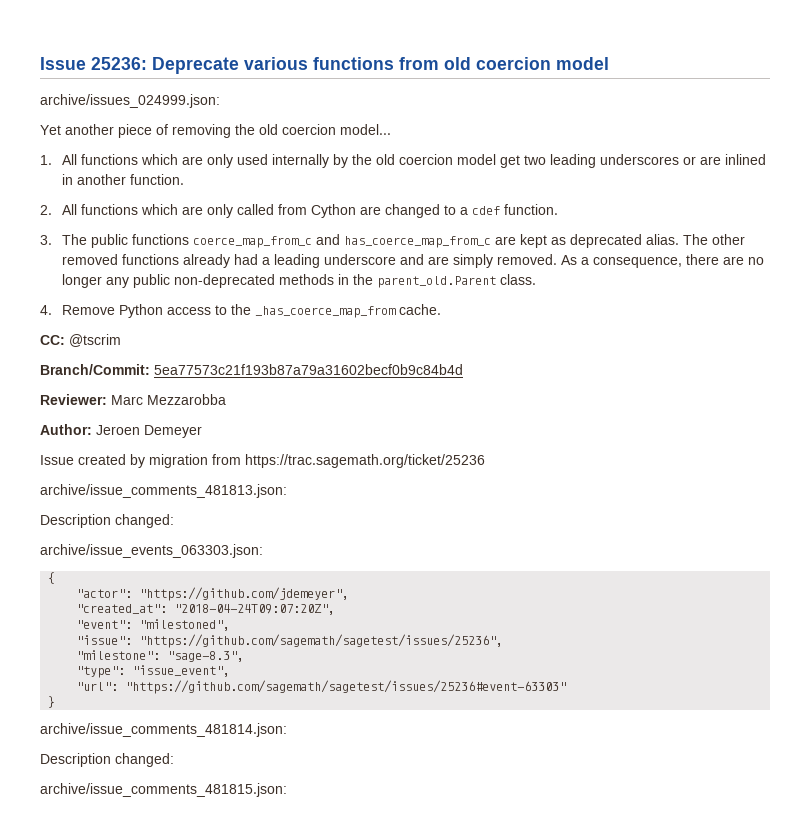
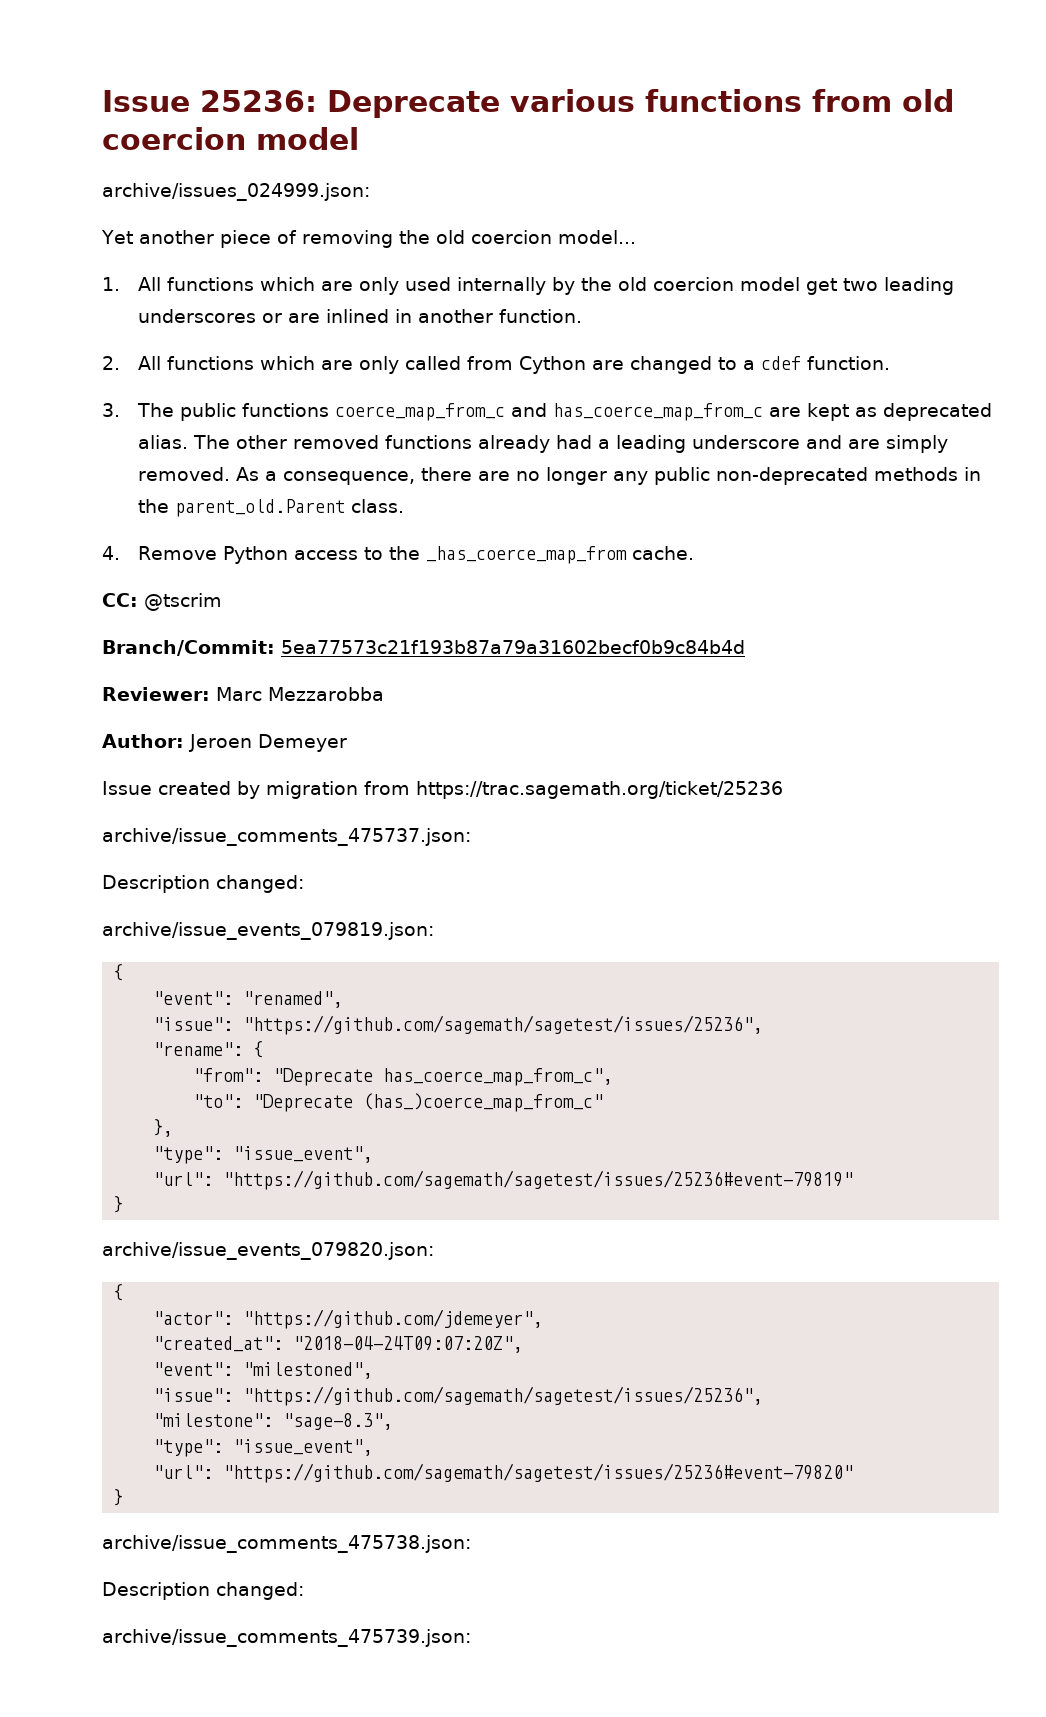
[40,484,287,498] [40,514,174,528] [40,544,263,558] archive/issue_comments_481813.json: // Description changed: // archive/issue_events_063303.json: -> [102,828,471,846] [102,875,304,893] [102,922,434,940] [113,964,124,981] [153,991,344,1008] [153,1015,764,1035] [153,1041,264,1058] [193,1068,614,1086] [193,1093,604,1112] [153,1119,174,1137] [153,1146,374,1164] [153,1170,854,1190] [113,1196,124,1213] [102,1242,434,1260] archive/issue_comments_475737.json: // Description changed: // archive/issue_events_079819.json: // { // "event": "renamed", // "issue": "https://github.com/sagemath/sagetest/issues/25236", // "rename": { // "from": "Deprecate has_coerce_map_from_c", // "to": "Deprecate (has_)coerce_map_from_c" // }, // "type": "issue_event", // "url": "https://github.com/sagemath/sagetest/issues/25236#event-79819" // } // archive/issue_events_079820.json:
[125,680,567,694] [48,696,56,708] [40,723,287,737] [40,753,174,767] [40,783,287,797] "https://github.com/sagemath/sagetest/issues/25236#event-63303" // } // archive/issue_comments_481814.json: // Description changed: // archive/issue_comments_481815.json: -> [223,1463,854,1483] [113,1489,124,1506] [102,1535,471,1553] [102,1582,304,1600] [102,1629,471,1647] "https://github.com/sagemath/sagetest/issues/25236#event-79820" // } // archive/issue_comments_475738.json: // Description changed: // archive/issue_comments_475739.json:

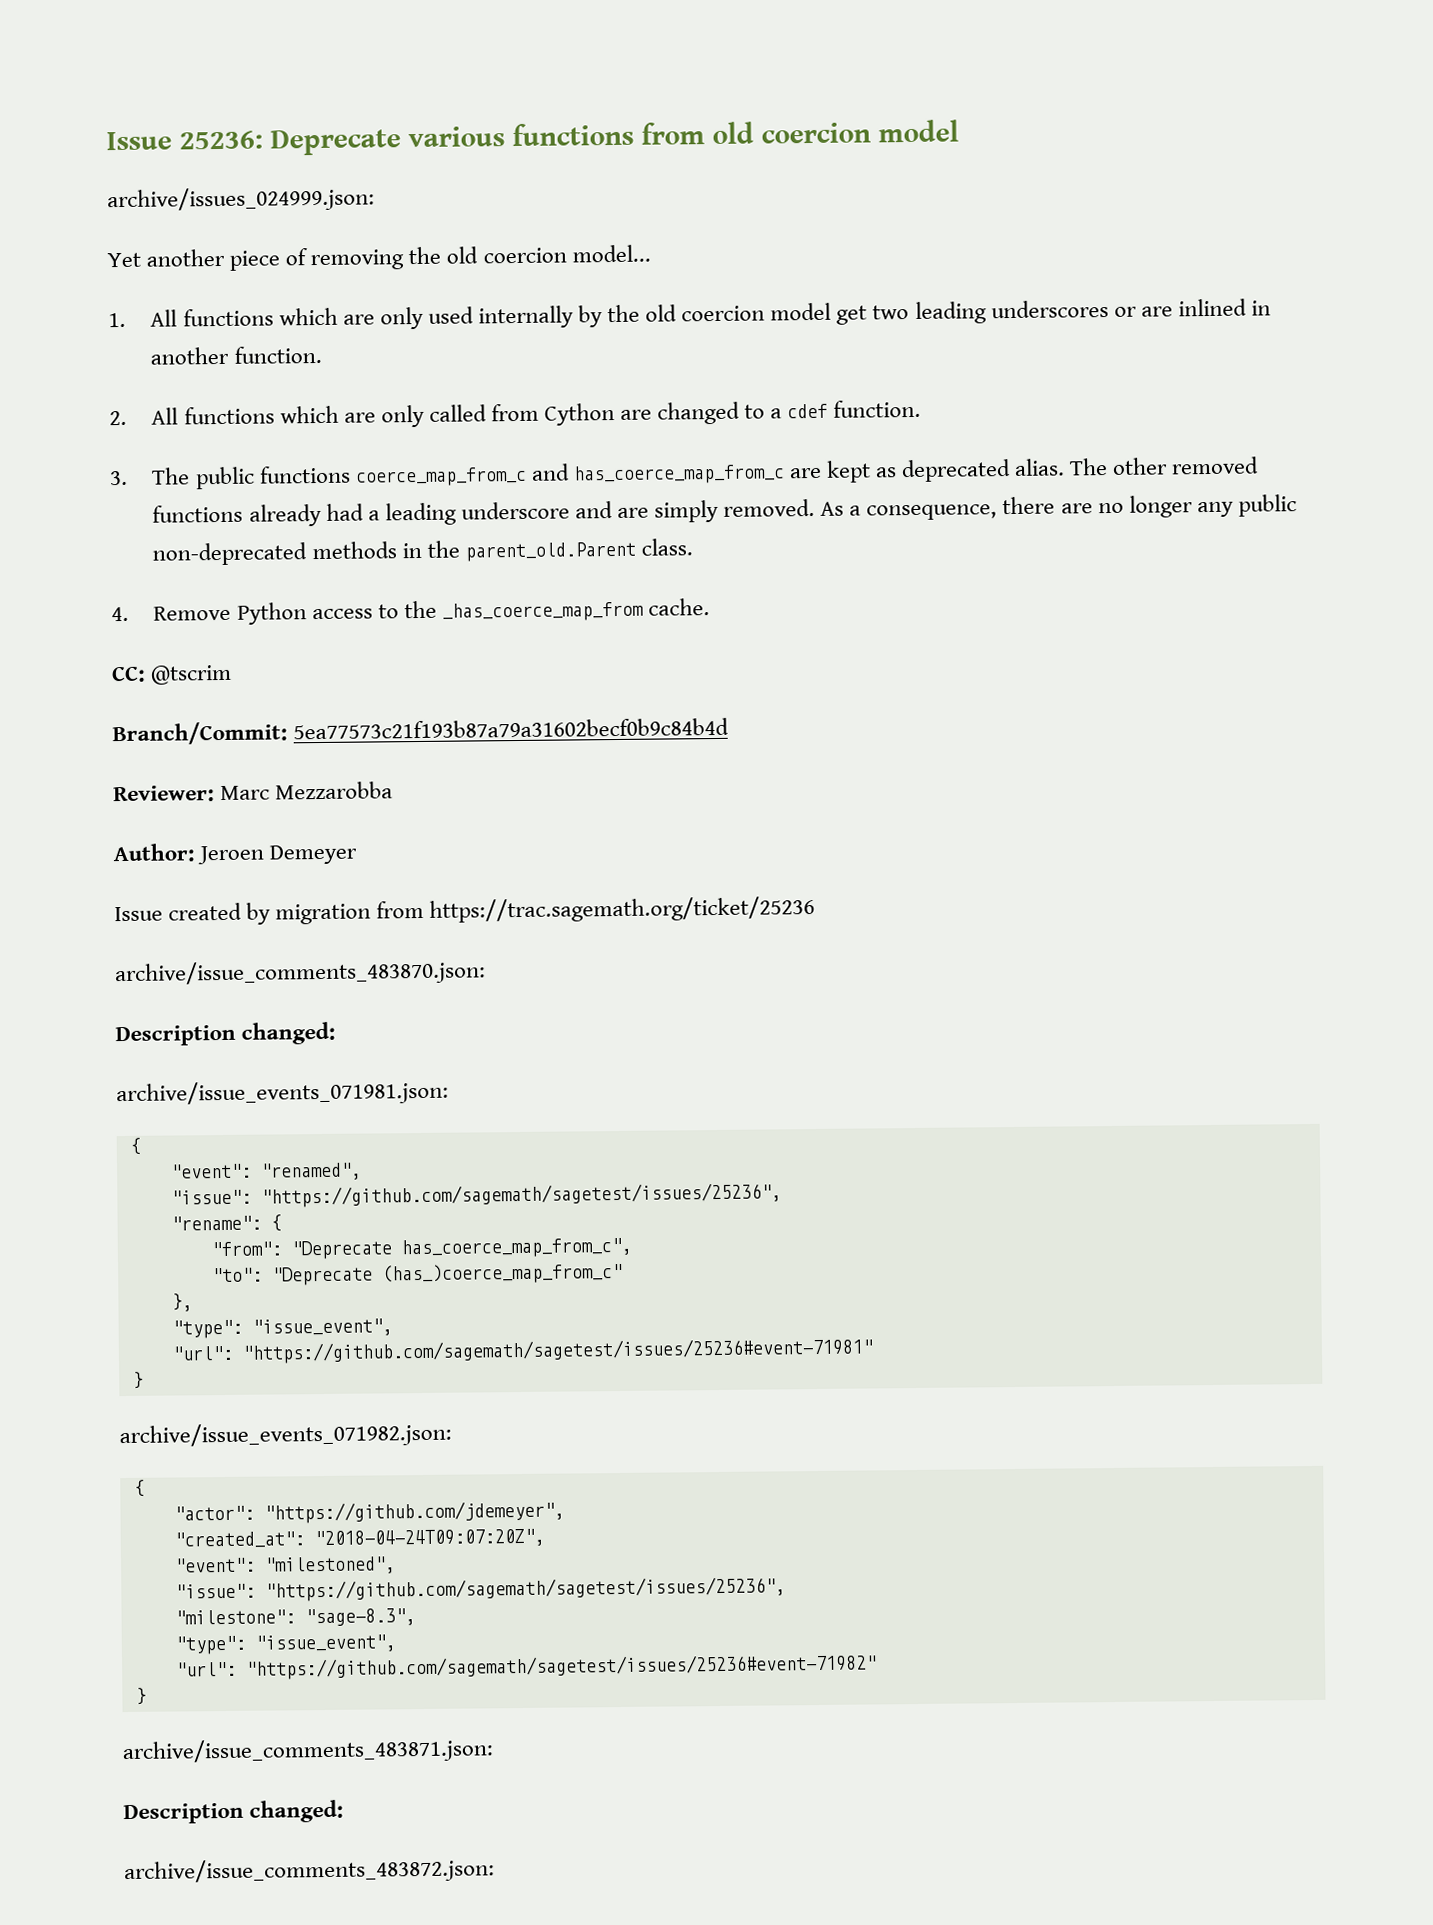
[102,828,471,846] [102,875,304,893] [102,922,434,940] archive/issue_comments_475737.json: // Description changed: // archive/issue_events_079819.json: -> [114,959,486,987] [115,1021,337,1047] [116,1079,449,1107] archive/issue_comments_483870.json: // Description changed: // archive/issue_events_071981.json:
[223,1170,854,1190] [113,1196,124,1213] [102,1242,434,1260] "https://github.com/sagemath/sagetest/issues/25236#event-79819" // } // archive/issue_events_079820.json: -> [241,1337,874,1364] [132,1371,144,1389] [119,1421,452,1449] "https://github.com/sagemath/sagetest/issues/25236#event-71981" // } // archive/issue_events_071982.json:
[223,1463,854,1483] [113,1489,124,1506] [102,1535,471,1553] [102,1582,304,1600] [102,1629,471,1647] "https://github.com/sagemath/sagetest/issues/25236#event-79820" // } // archive/issue_comments_475738.json: // Description changed: // archive/issue_comments_475739.json: -> [245,1653,877,1680] [135,1687,147,1705] [122,1737,494,1765] [123,1799,345,1825] [124,1857,495,1885] "https://github.com/sagemath/sagetest/issues/25236#event-71982" // } // archive/issue_comments_483871.json: // Description changed: // archive/issue_comments_483872.json:

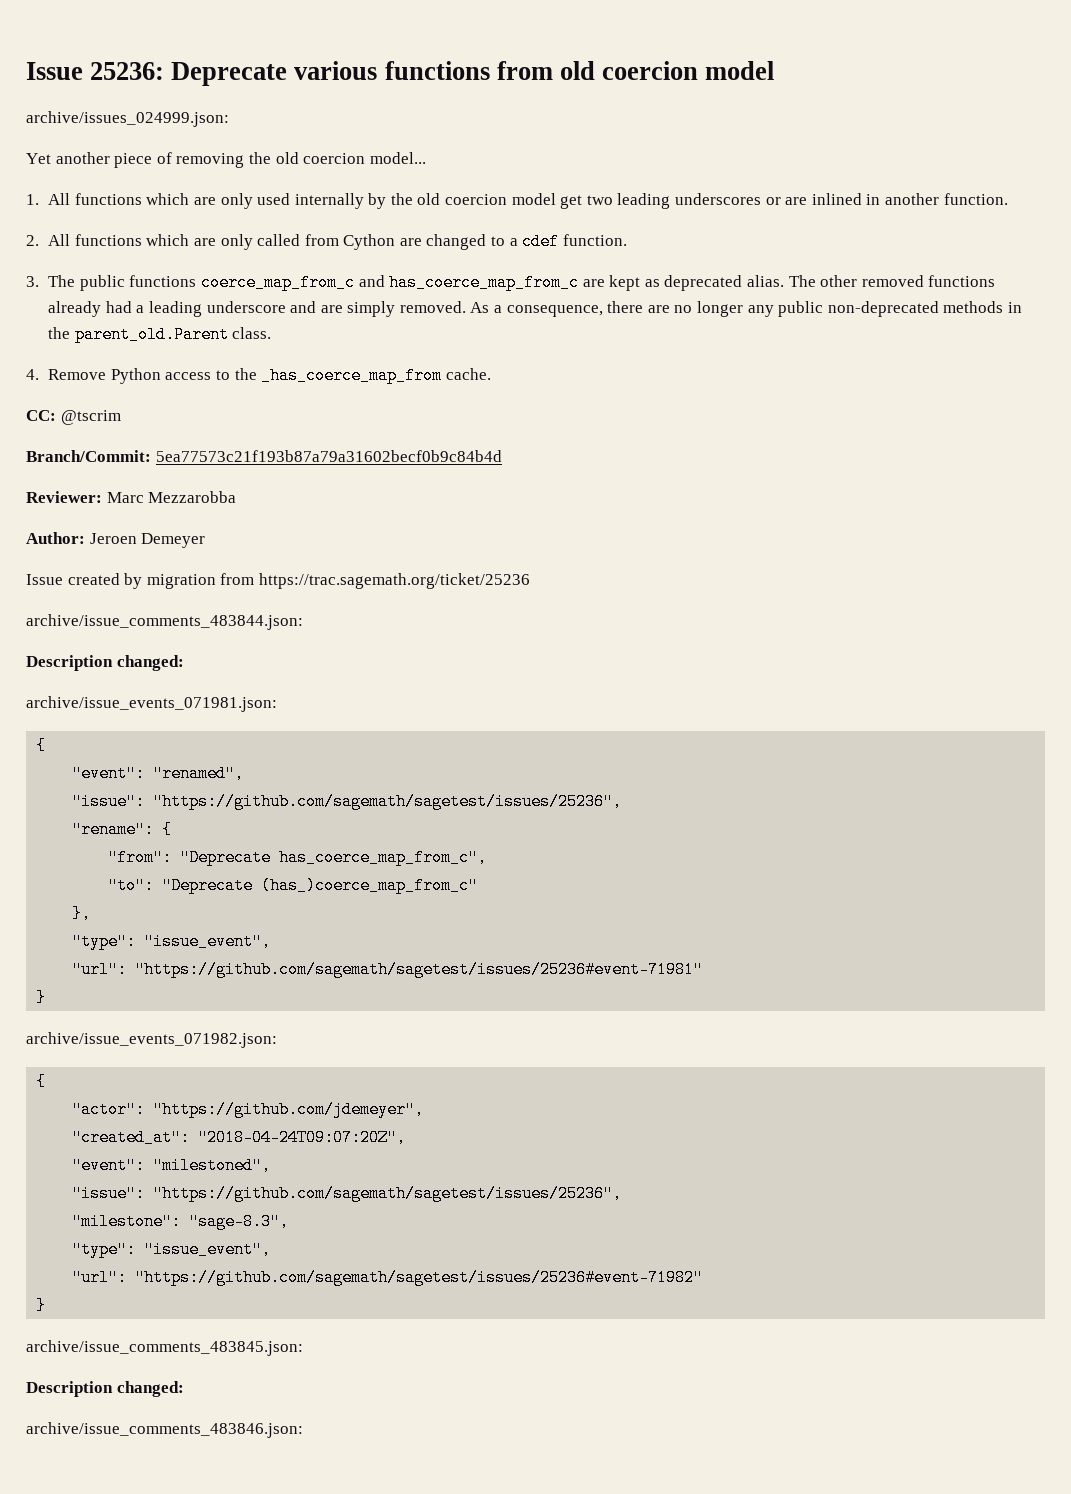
[114,959,486,987] archive/issue_comments_483870.json: -> [26,614,303,630] archive/issue_comments_483844.json:
[122,1737,494,1765] [123,1799,345,1825] [124,1857,495,1885] archive/issue_comments_483871.json: // Description changed: // archive/issue_comments_483872.json: -> [26,1340,303,1356] [26,1381,184,1397] [26,1422,303,1438] archive/issue_comments_483845.json: // Description changed: // archive/issue_comments_483846.json:

